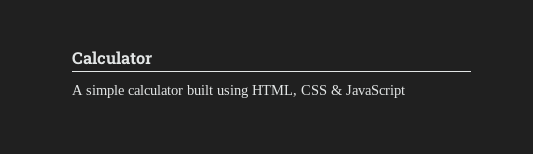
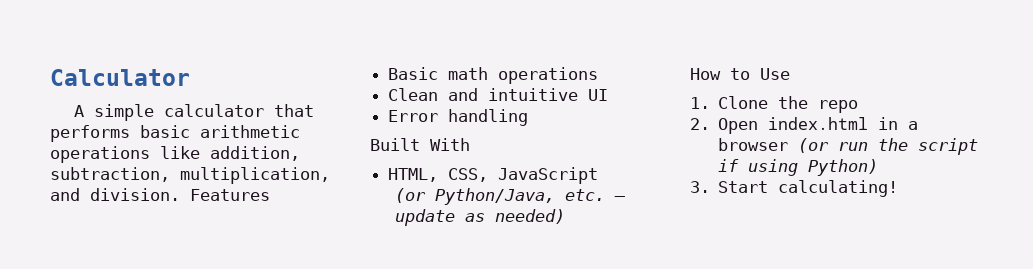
[187,85,405,98] built using HTML, CSS & JavaScript -> [274,104,315,117] [50,125,300,142] [50,146,300,163] [50,167,330,184] [50,188,270,201] [388,67,599,84] [388,88,609,101] [388,109,529,126] [370,138,470,151] [388,167,599,184] [395,188,627,205] [395,209,566,226] [690,68,790,80] [690,96,859,113] [690,117,919,134] [718,138,979,155] [718,159,879,176] [690,180,899,197] that performs basic arithmetic operations like addition, subtraction, multiplication, and division. Features // Basic math operations // Clean and intuitive UI // Error handling // Built With // HTML, CSS, JavaScript // (or Python/Java, etc. – update as needed) // How to Use // 1. Clone the repo // 2. Open index.html in a browser (or run the script if using Python) // 3. Start calculating!

